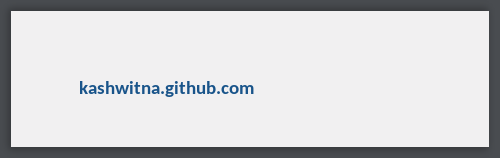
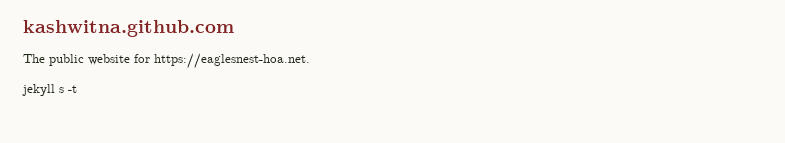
(254, 89) none -> [23,53,310,69] [22,84,77,96] // The public website for https://eaglesnest-hoa.net. // jekyll s -t

